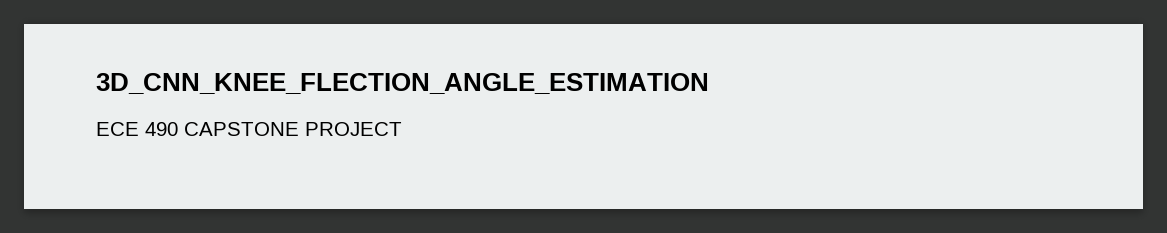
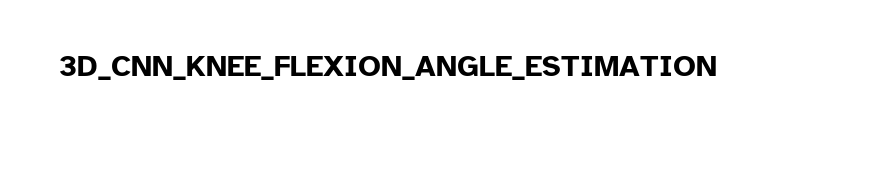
[96,73,709,94] [96,122,402,136] 3D_CNN_KNEE_FLECTION_ANGLE_ESTIMATION // ECE 490 CAPSTONE PROJECT -> [59,56,717,80] 3D_CNN_KNEE_FLEXION_ANGLE_ESTIMATION

